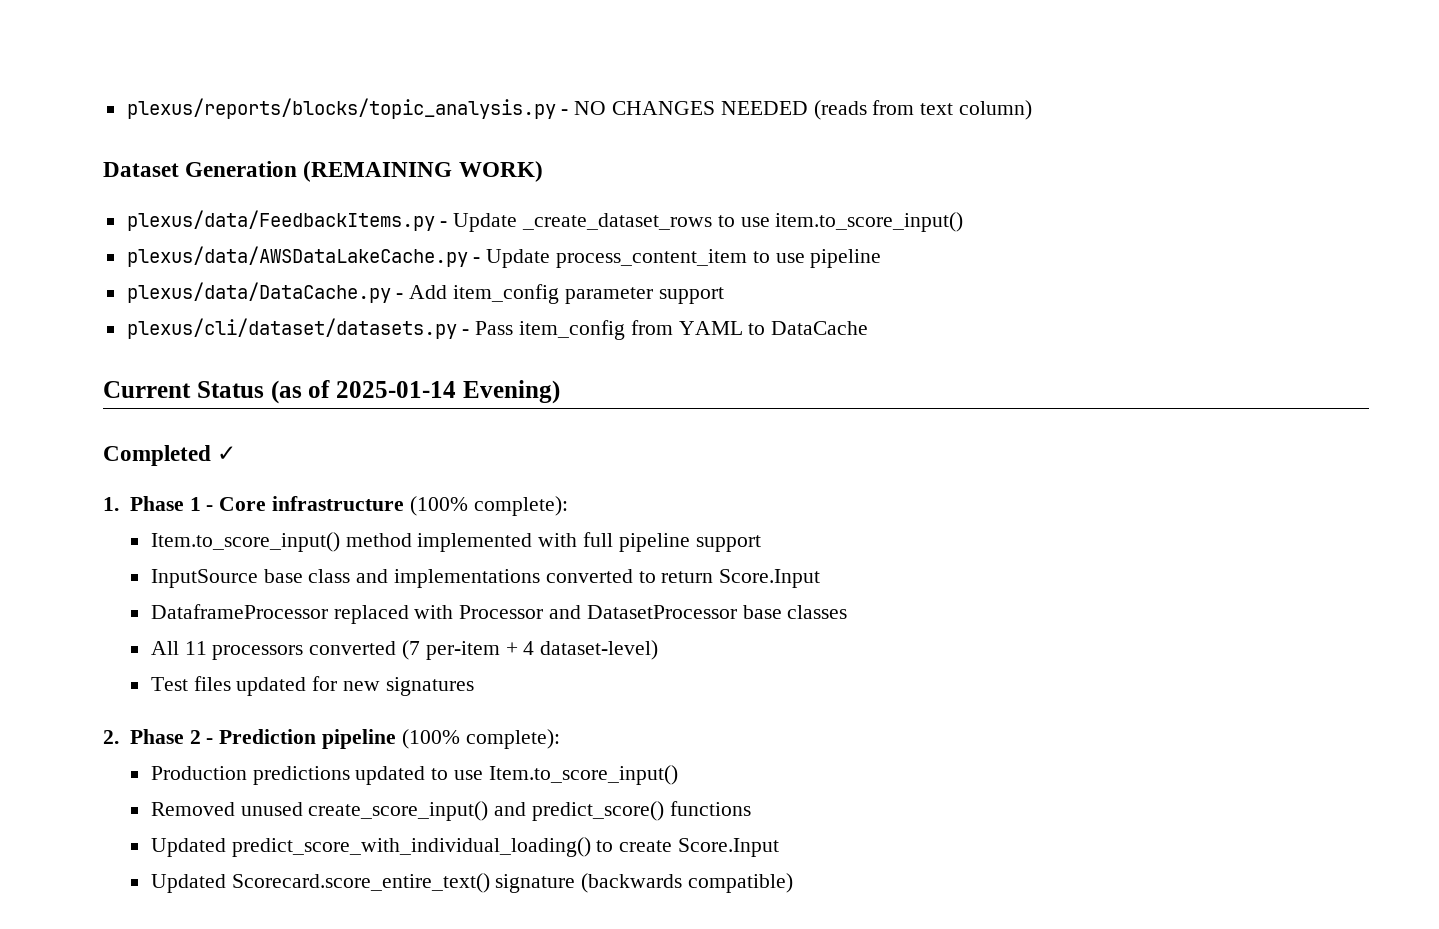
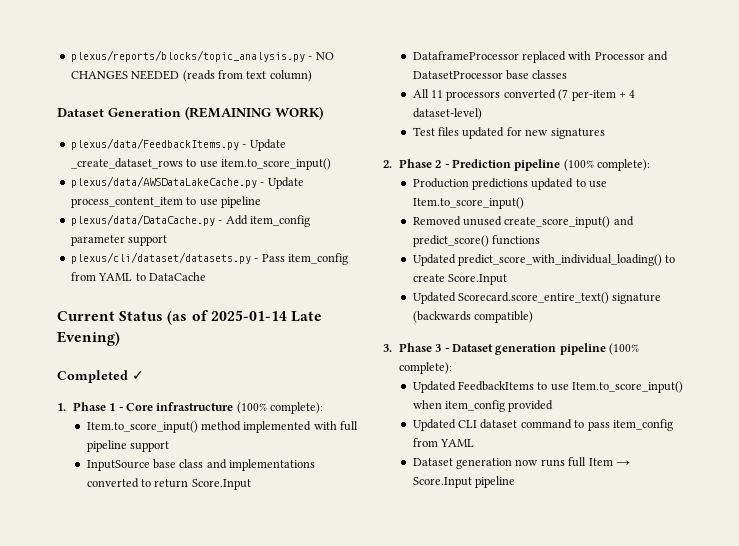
(456, 389) none -> [290,311,322,322] Late
(794, 883) none -> [383,343,640,355] [398,362,452,374] [412,381,684,393] [412,400,554,412] [412,419,673,431] [412,438,475,447] [412,457,630,469] [412,476,516,488] // 3. Phase 3 - Dataset generation pipeline (100% complete): // Updated FeedbackItems to use Item.to_score_input() when item_config provided // Updated CLI dataset command to pass item_config from YAML // Dataset generation now runs full Item → Score.Input pipeline

